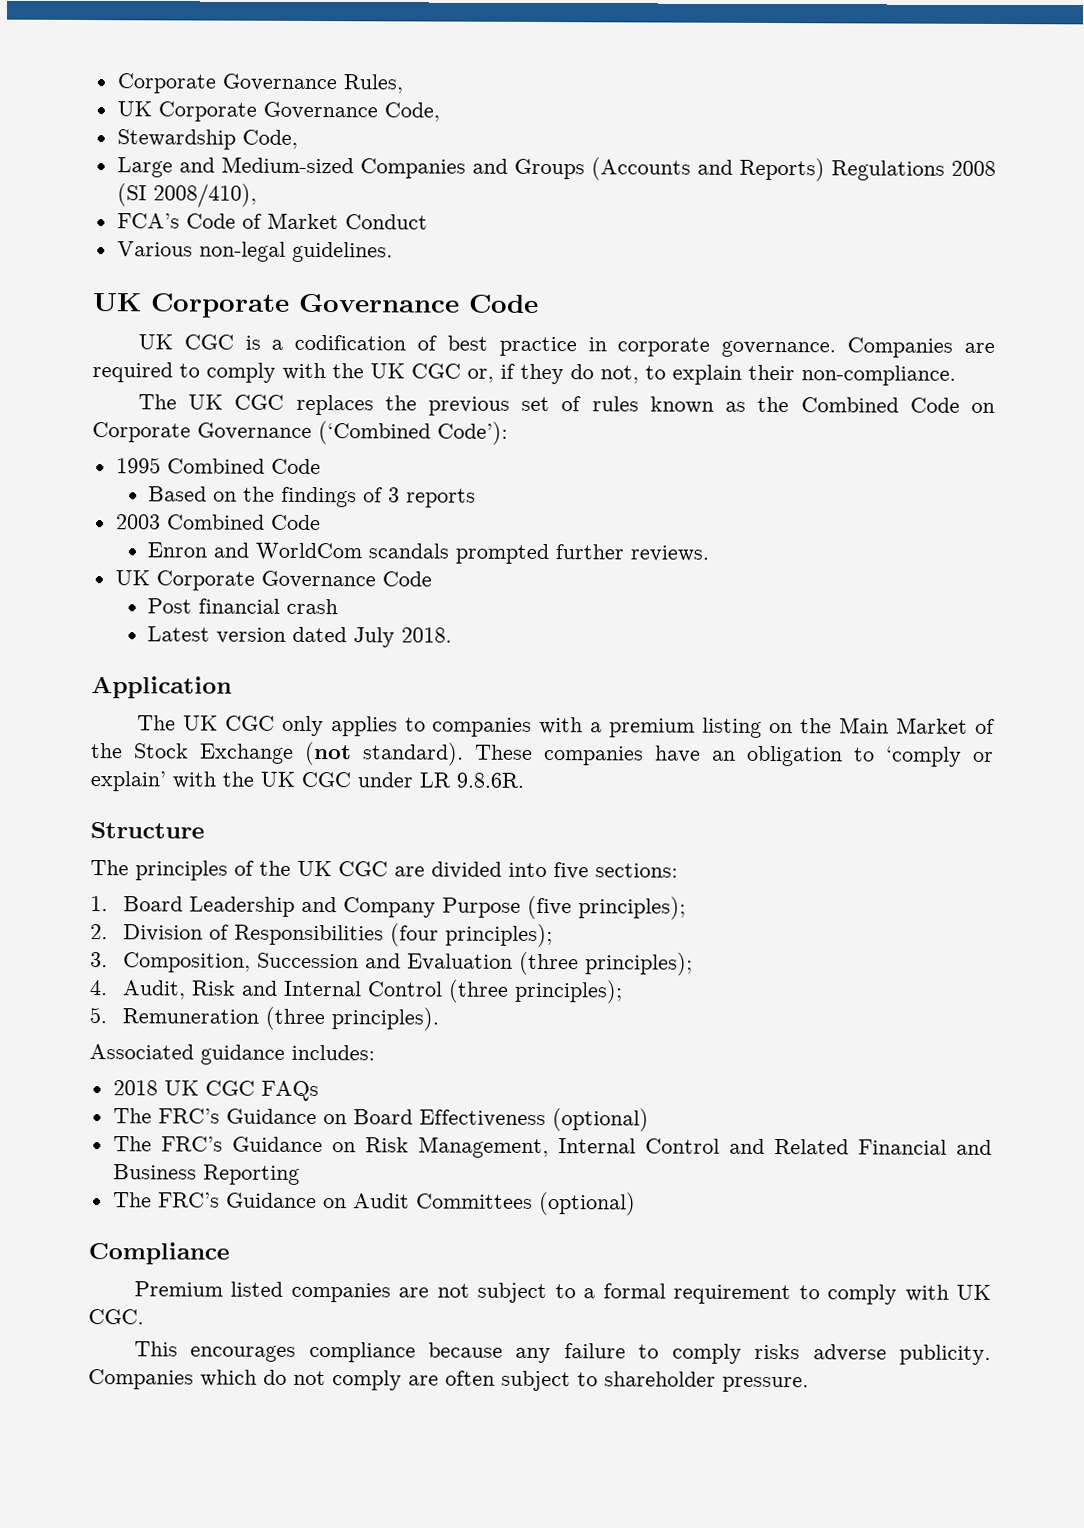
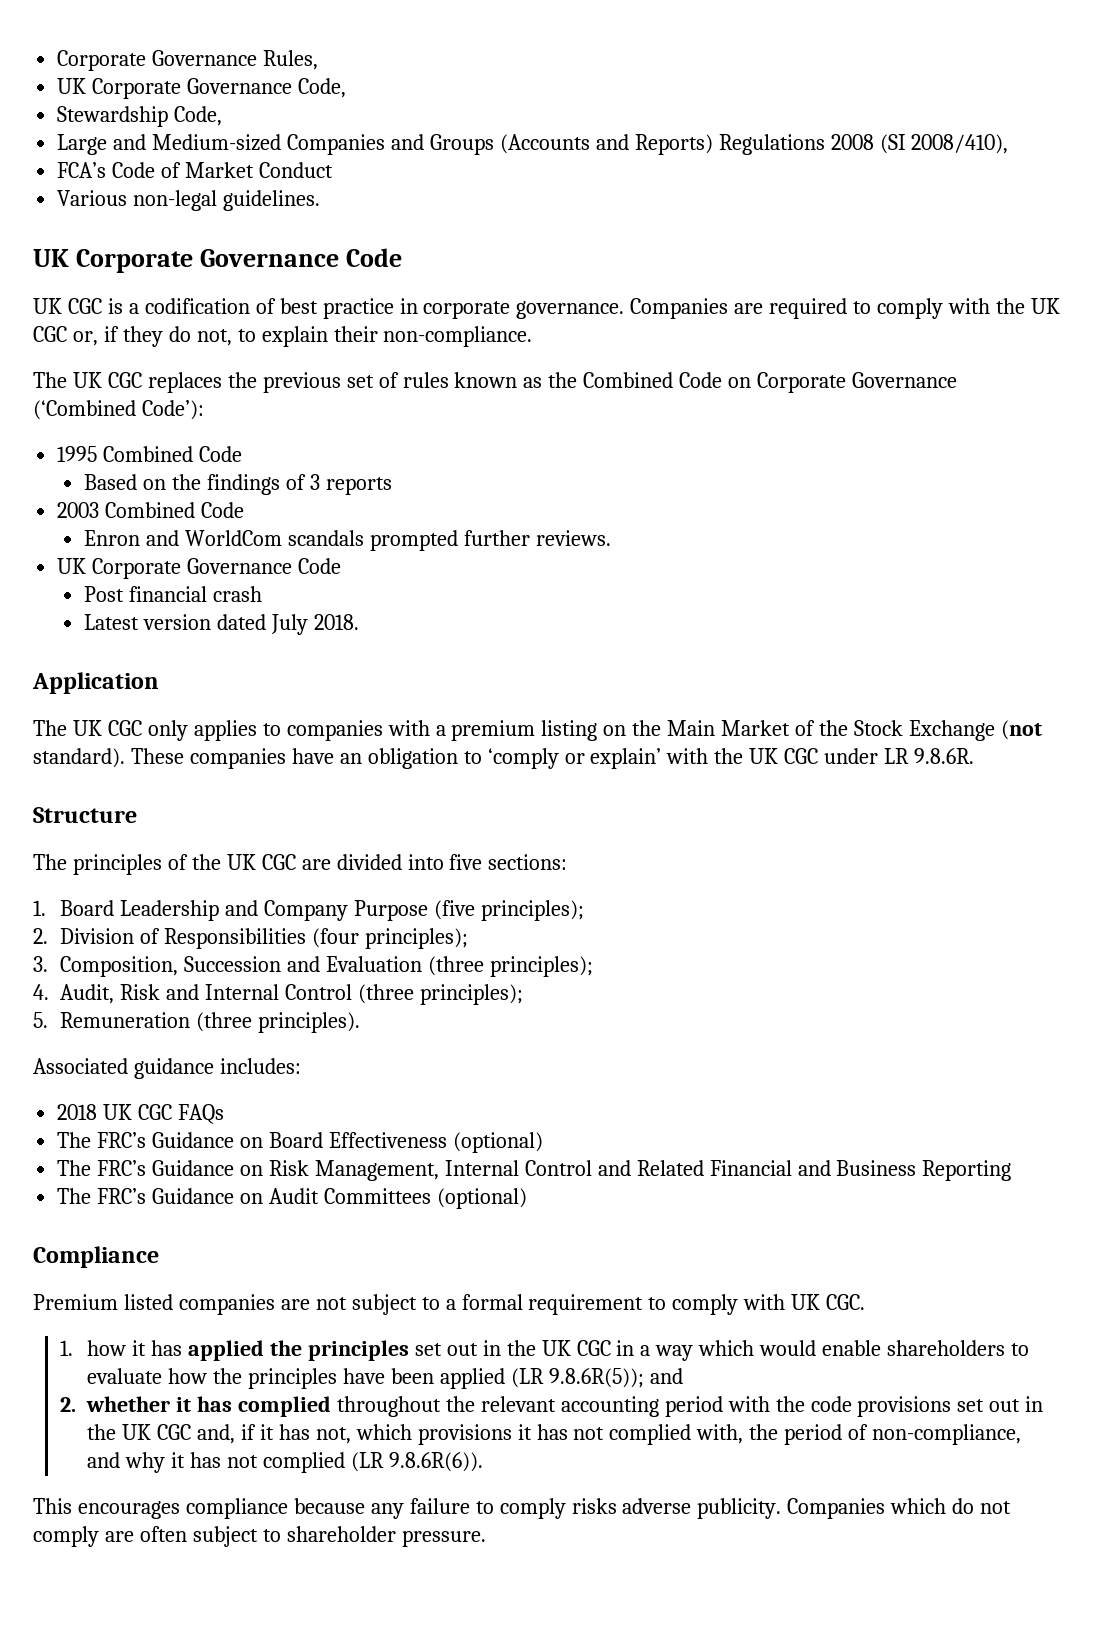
(144, 1317) none -> [60,1340,1030,1361] [87,1368,683,1389] [60,1396,1044,1417] [87,1424,1022,1445] [87,1452,483,1473] // 1. how it has applied the principles set out in the UK CGC in a way which would enable shareholders to evaluate how the principles have been applied (LR 9.8.6R(5)); and // 2. whether it has complied throughout the relevant accounting period with the code provisions set out in the UK CGC and, if it has not, which provisions it has not complied with, the period of non-compliance, and why it has not complied (LR 9.8.6R(6)).

